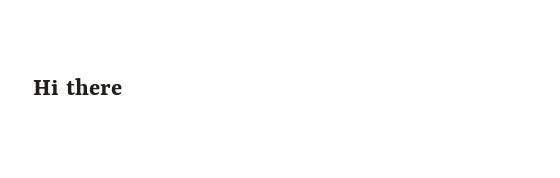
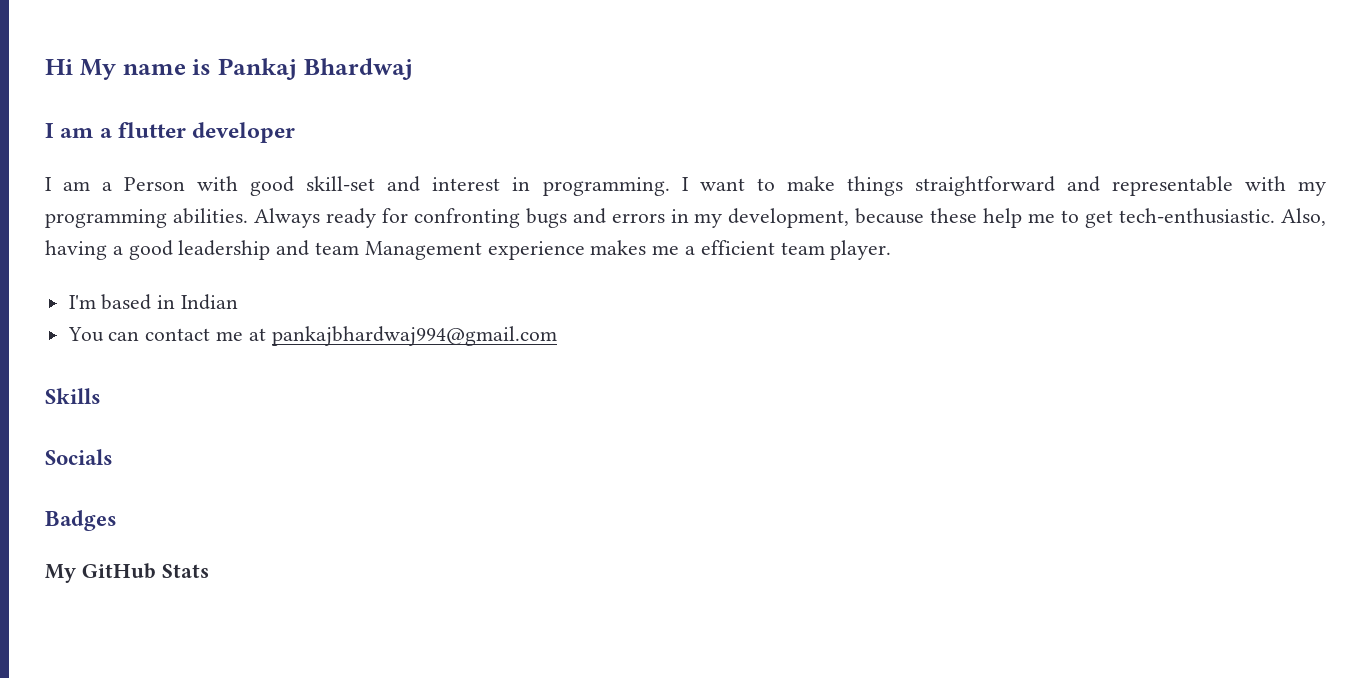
[66,78,123,95] there -> [79,58,413,80] [45,122,296,143] [45,176,1326,196] [45,208,1326,228] [45,240,892,260] [68,294,239,310] [67,326,557,346] [45,388,101,404] [45,449,113,465] [45,510,117,531] [45,563,209,583] My name is Pankaj Bhardwaj // I am a flutter developer // I am a Person with good skill-set and interest in programming. I want to make things straightforward and representable with my programming abilities. Always ready for confronting bugs and errors in my development, because these help me to get tech-enthusiastic. Also, having a good leadership and team Management experience makes me a efficient team player. // I'm based in Indian // You can contact me at pankajbhardwaj994@gmail.com // Skills // Socials // Badges // My GitHub Stats

